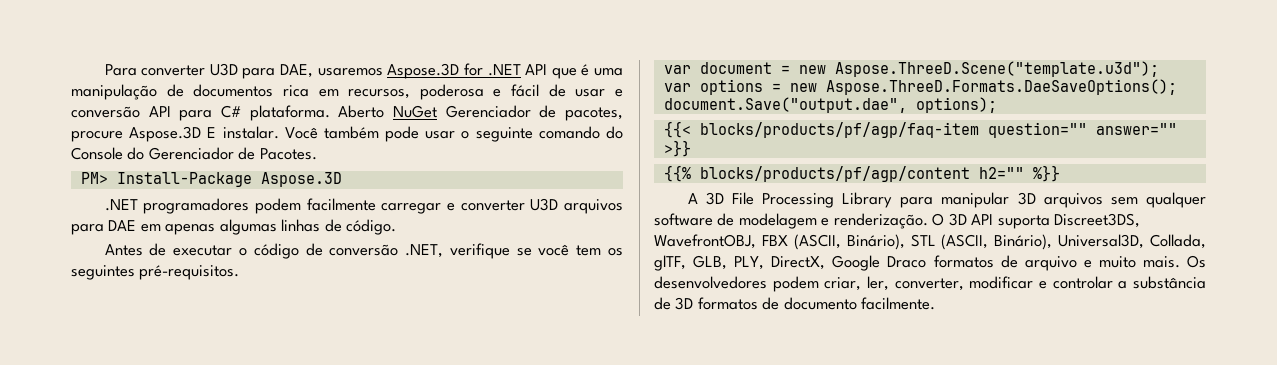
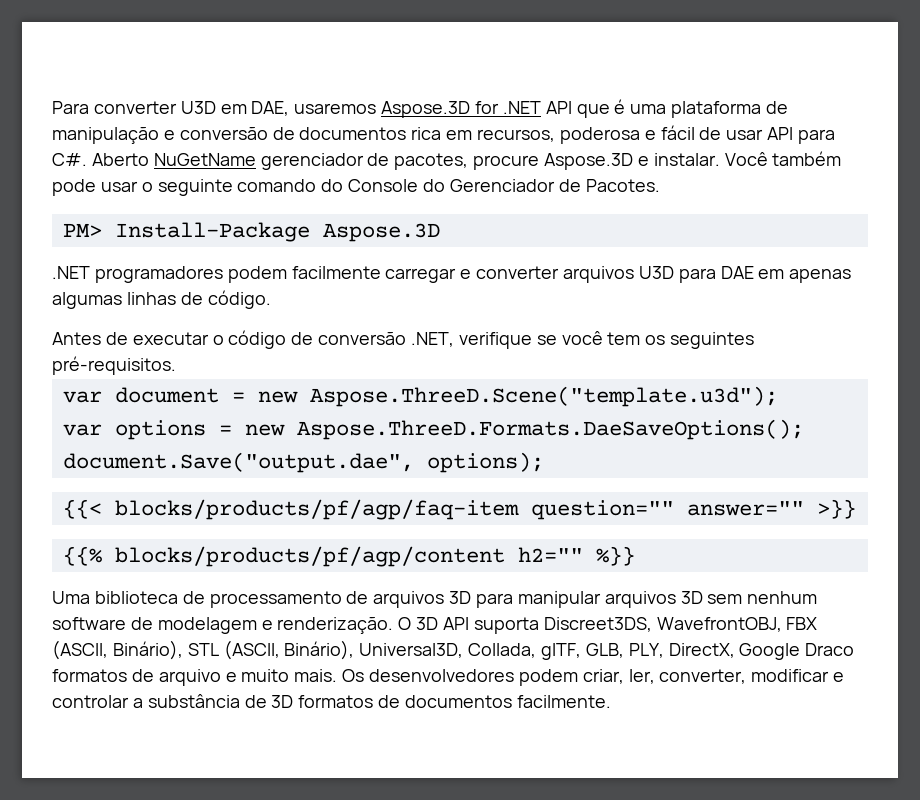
[242,68,276,79] para -> [220,104,247,114] em
[71,84,157,100] manipulação -> [671,101,789,118] [52,127,268,144] plataforma de manipulação e conversão
[614,89,623,97] [71,105,531,121] e conversão API para C# plataforma. Aberto NuGet Gerenciador -> [767,127,836,144] [52,153,364,170] API para C#. Aberto NuGetName gerenciador
[207,127,217,138] E -> [637,156,649,166] e
[530,198,624,214] U3D arquivos -> [563,266,674,283] arquivos U3D
[687,192,1206,208] A 3D File Processing Library para manipular 3D arquivos sem qualquer -> [52,591,818,608] Uma biblioteca de processamento de arquivos 3D para manipular arquivos 3D sem nenhum
[783,297,857,310] documento -> [405,695,513,708] documentos

